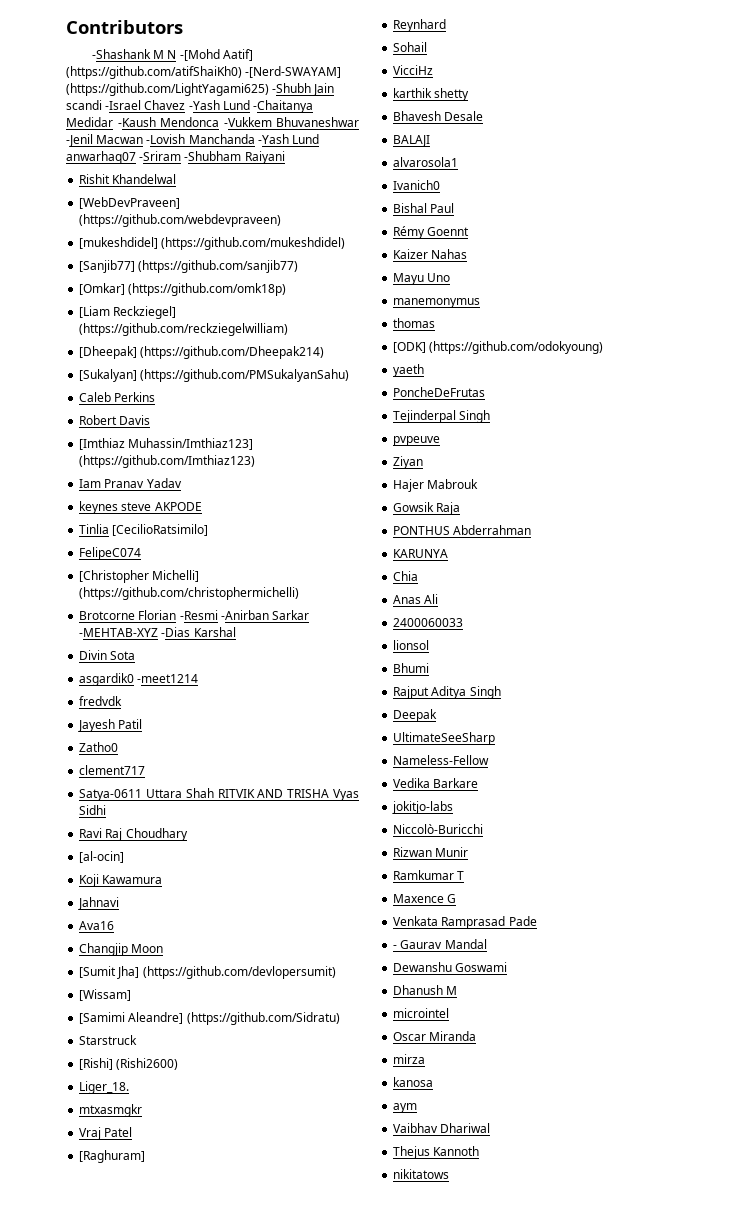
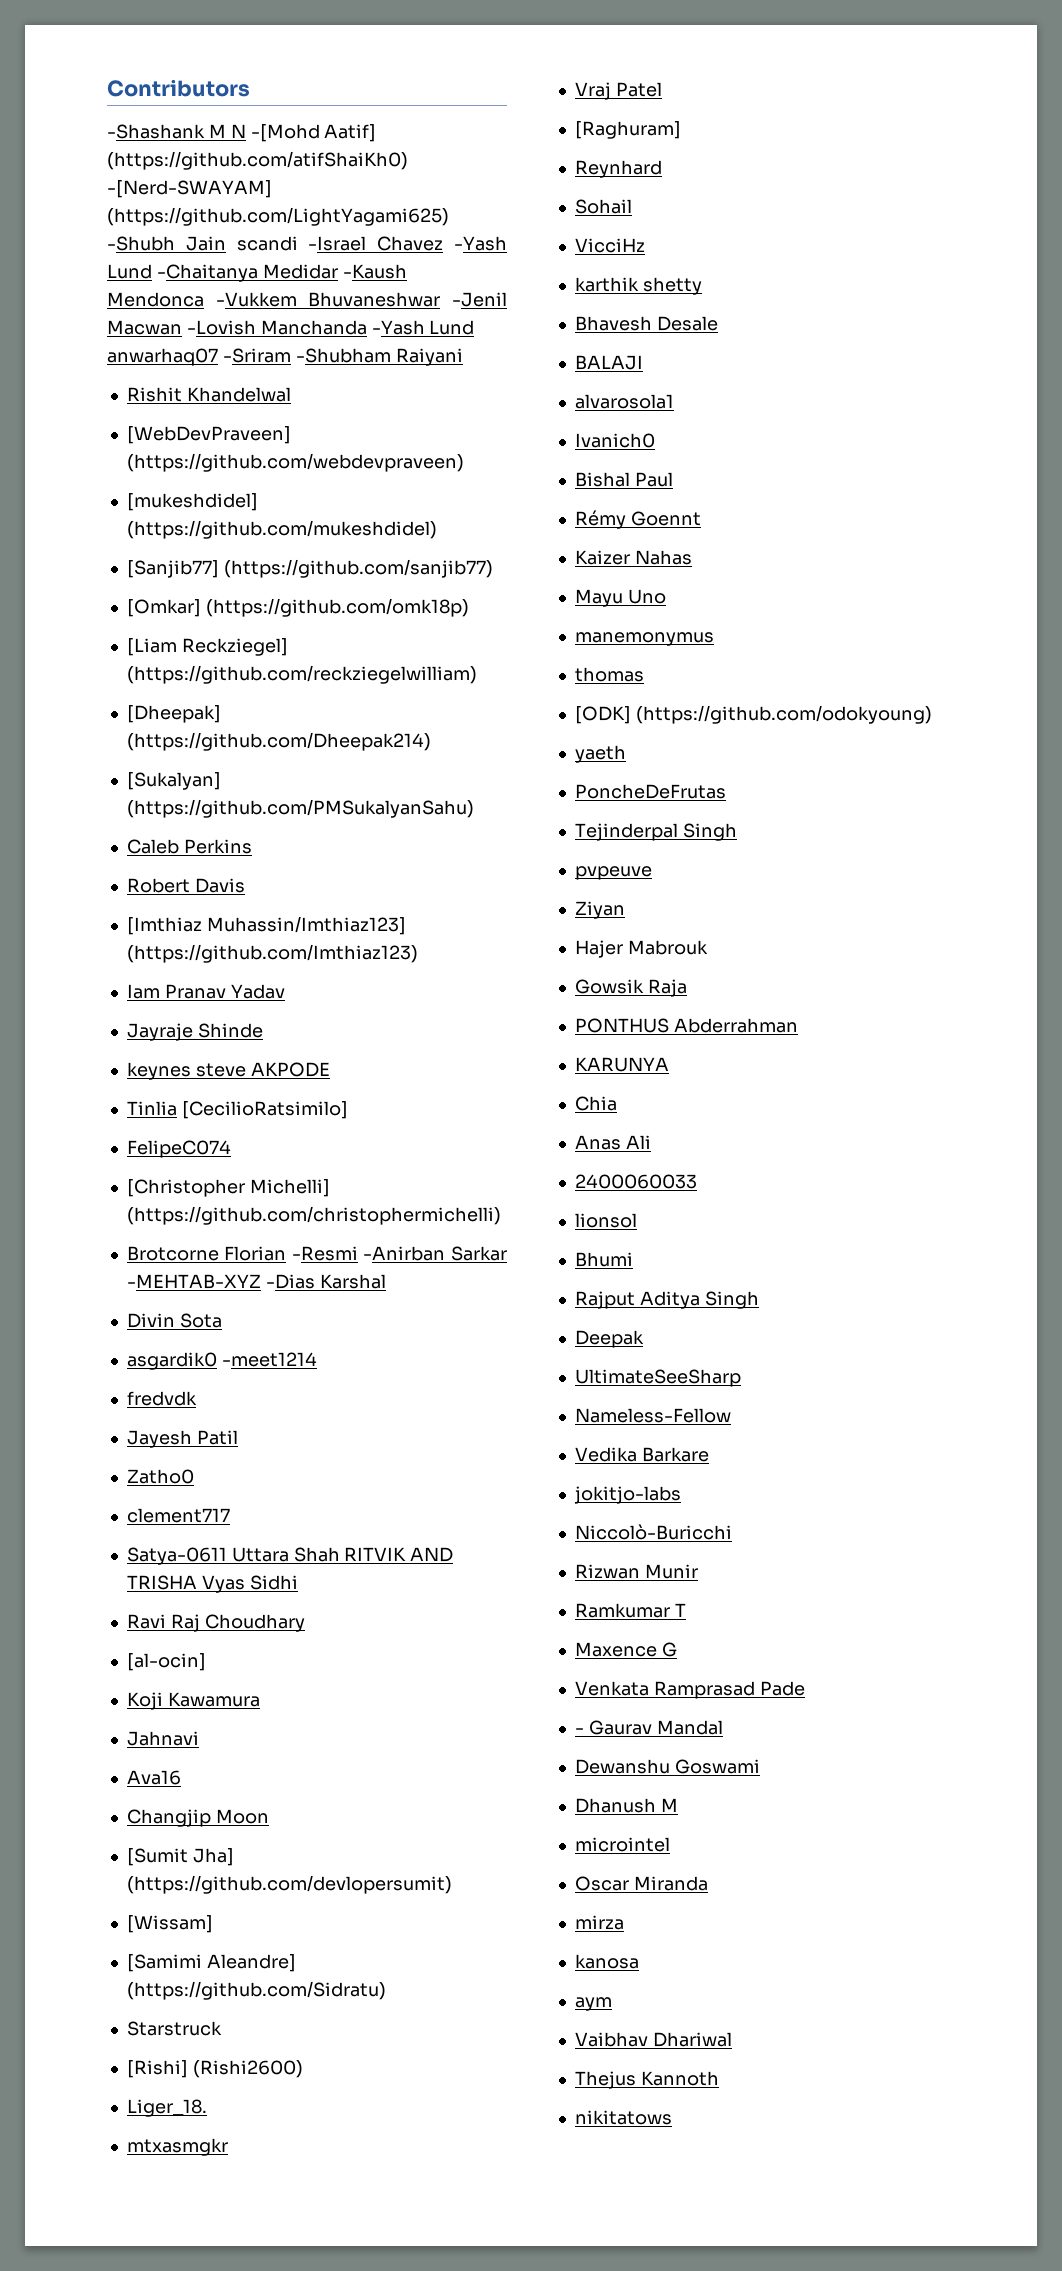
(182, 483) none -> [126,1023,263,1041] // Jayraje Shinde

